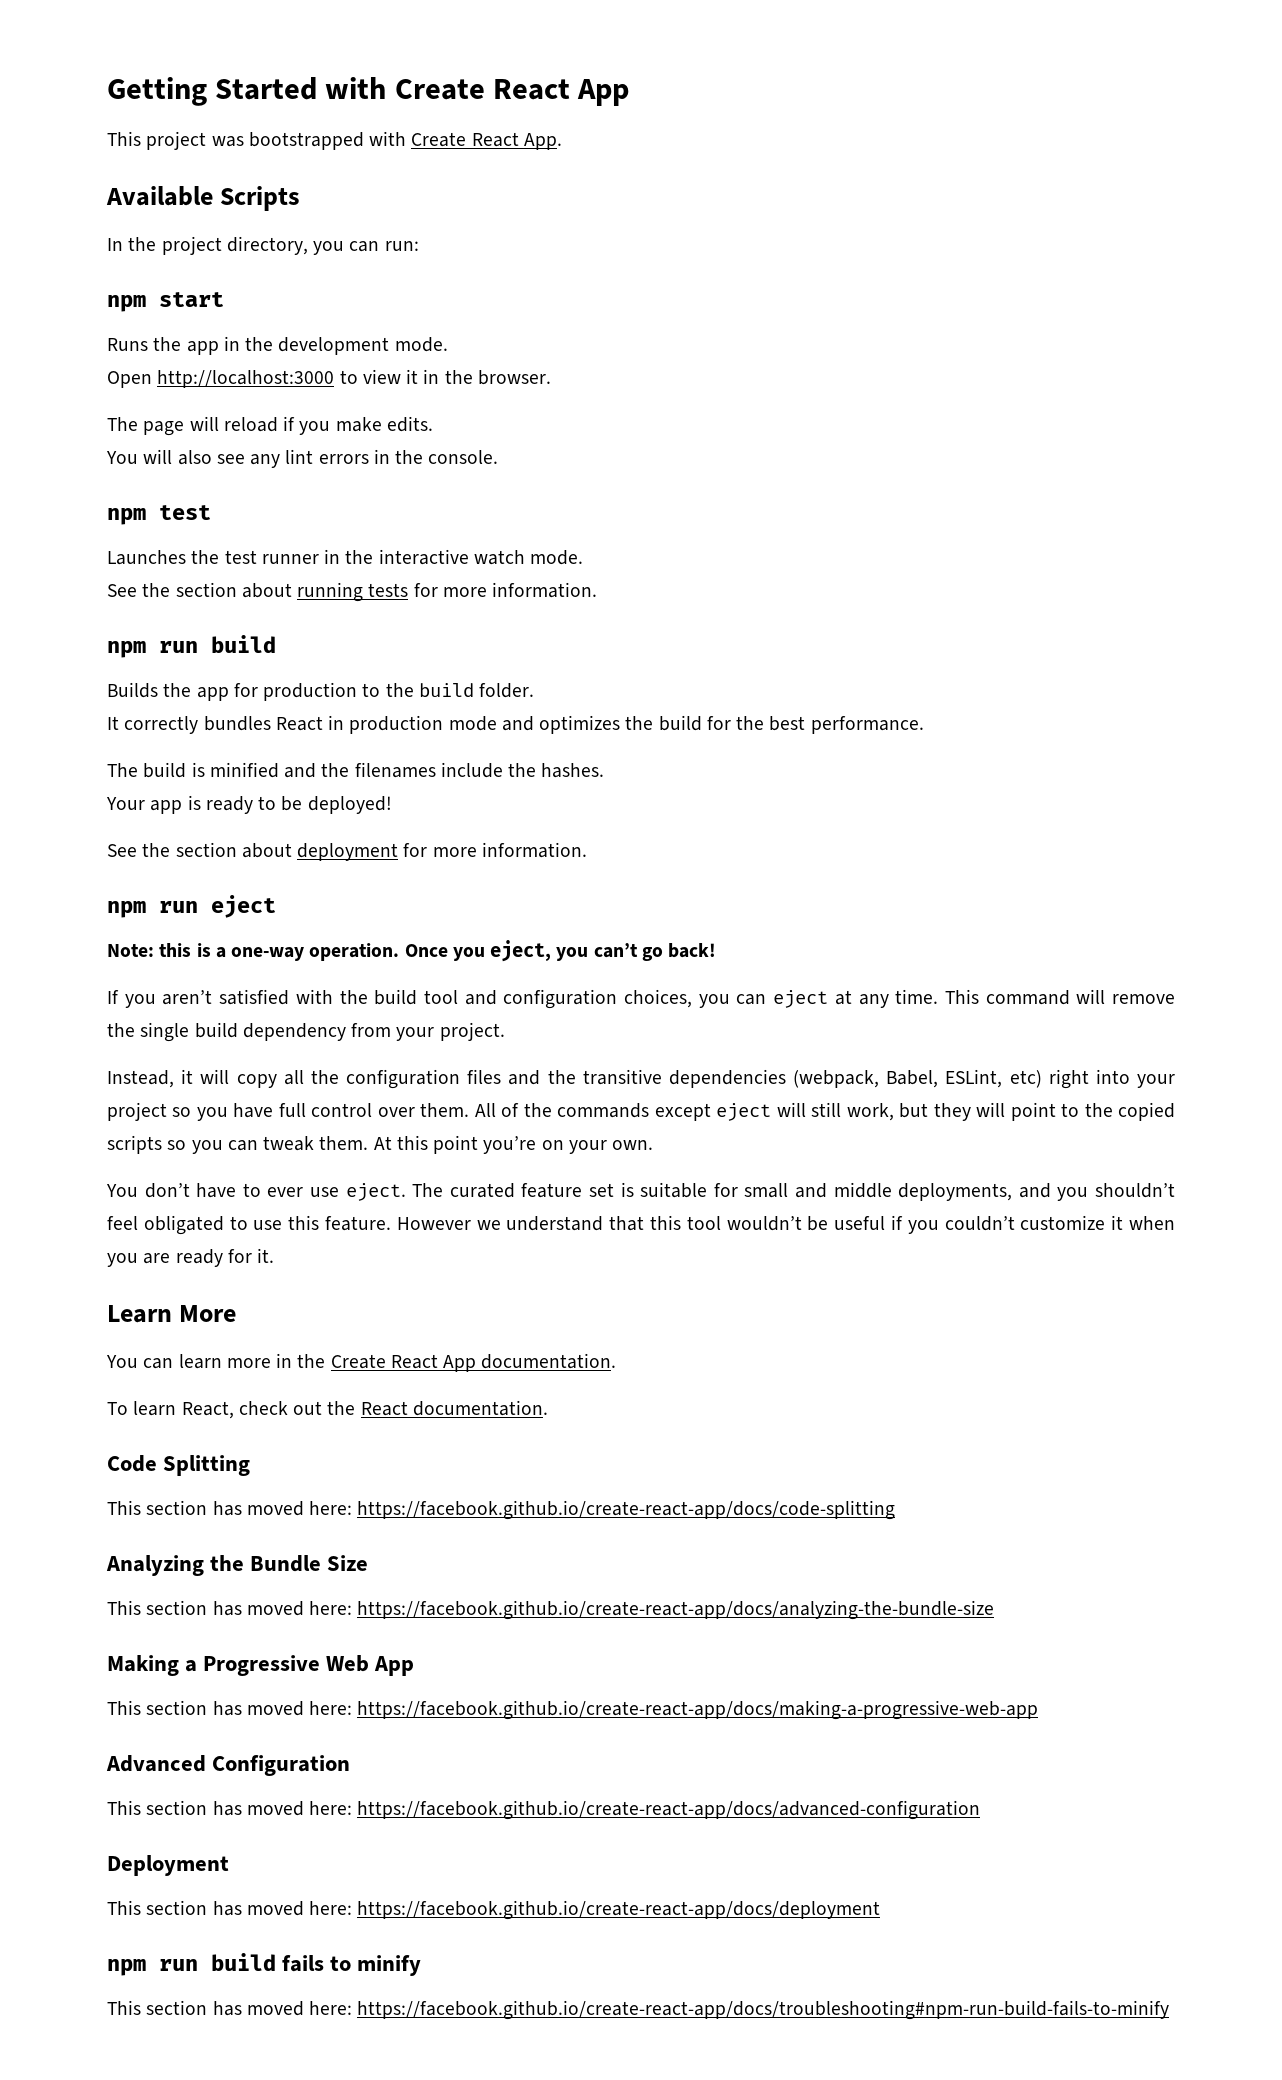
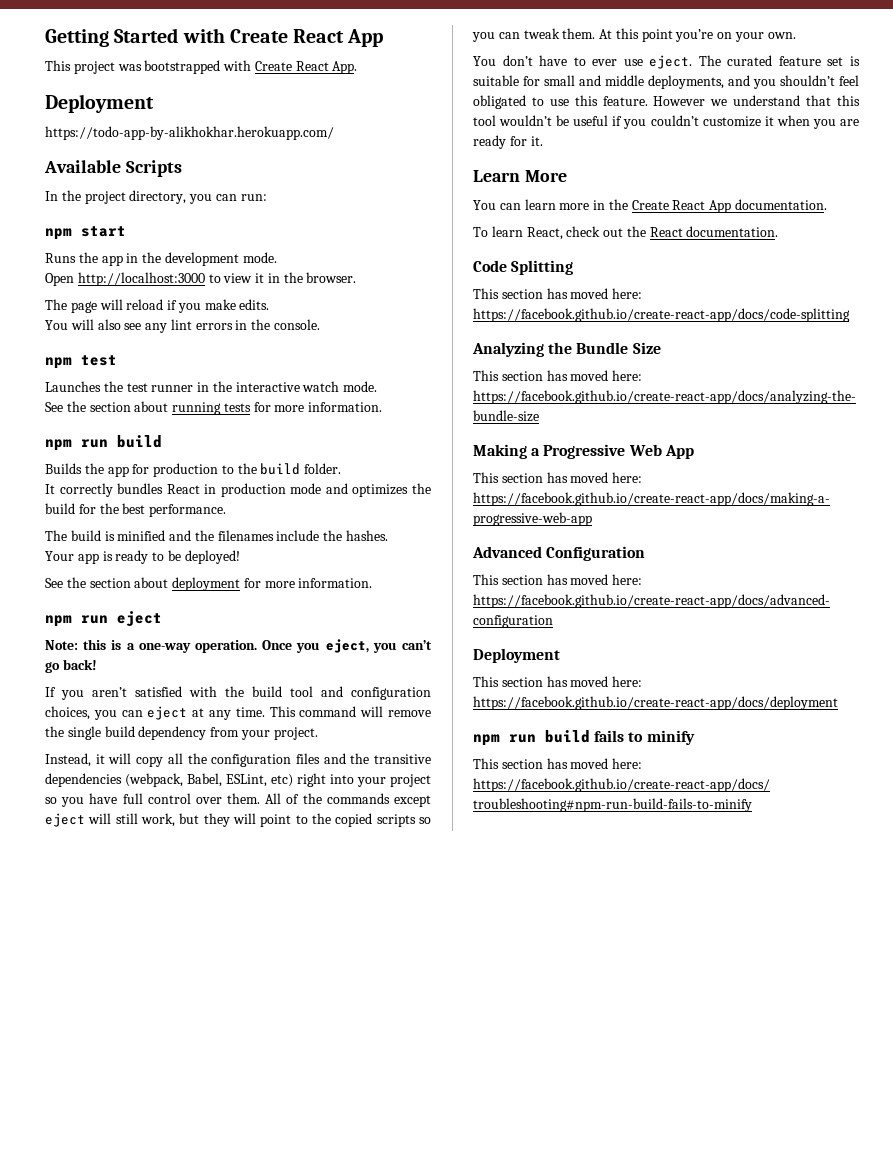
(562, 141) none -> [45,94,154,113] [45,126,334,140] // Deployment // https://todo-app-by-alikhokhar.herokuapp.com/

